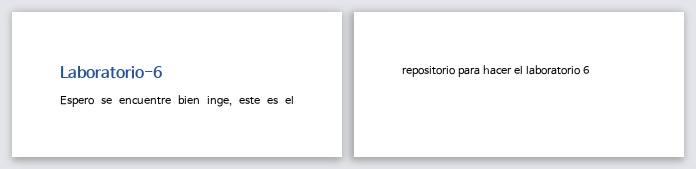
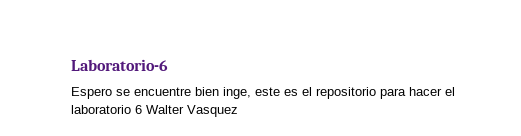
(589, 70) none -> [146,105,238,117] Walter Vasquez

